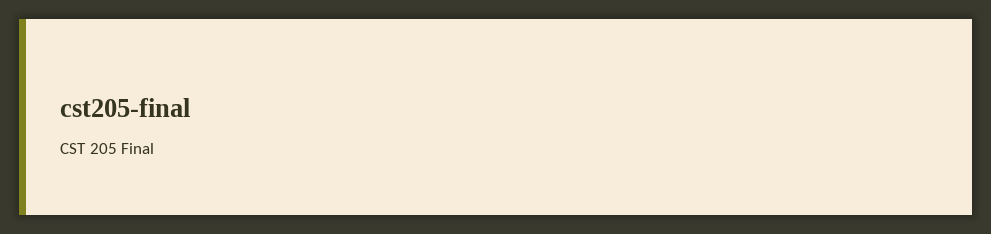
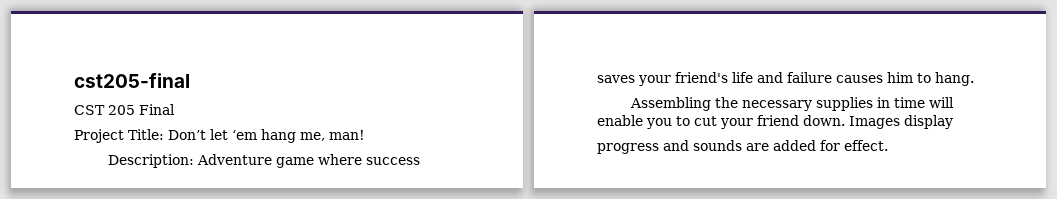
(155, 148) none -> [74,129,365,143] [107,154,420,168] [597,72,974,86] [629,97,954,111] [597,115,953,129] [597,140,888,154] // Project Title: Don’t let ‘em hang me, man! // Description: Adventure game where success saves your friend's life and failure causes him to hang. // Assembling the necessary supplies in time will enable you to cut your friend down. Images display // progress and sounds are added for effect.

